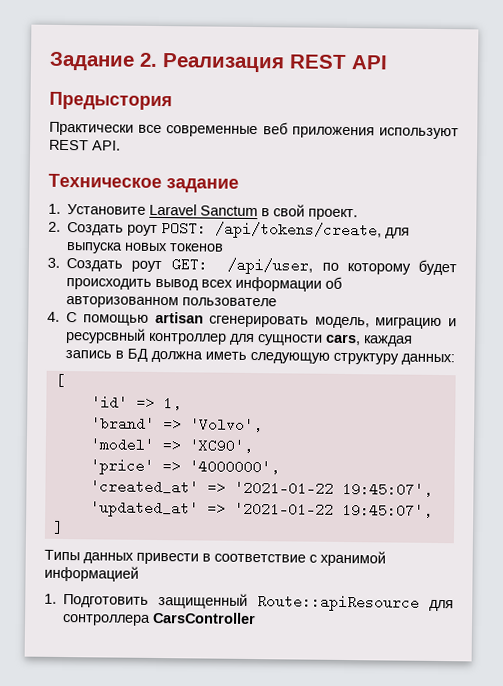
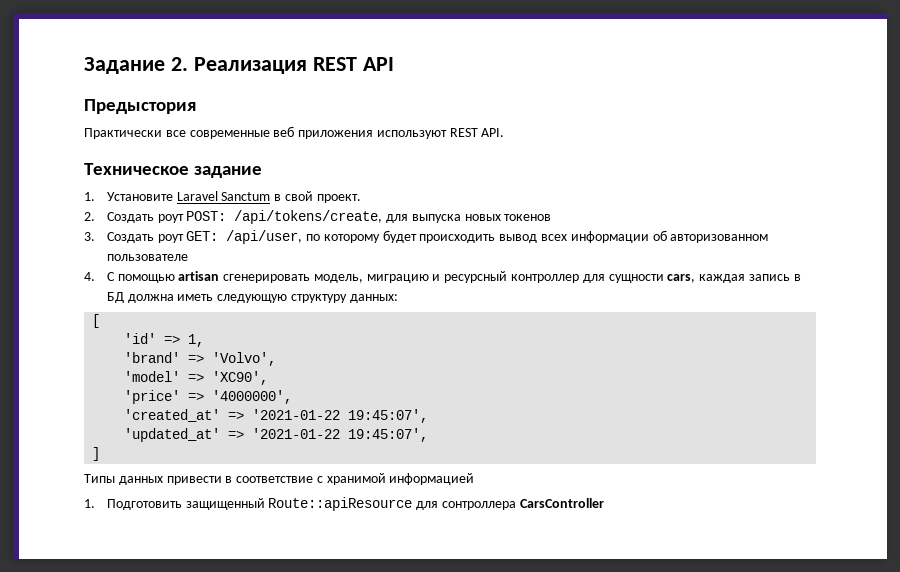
[65,328,147,344] ресурсвный -> [444,271,508,283] ресурсный

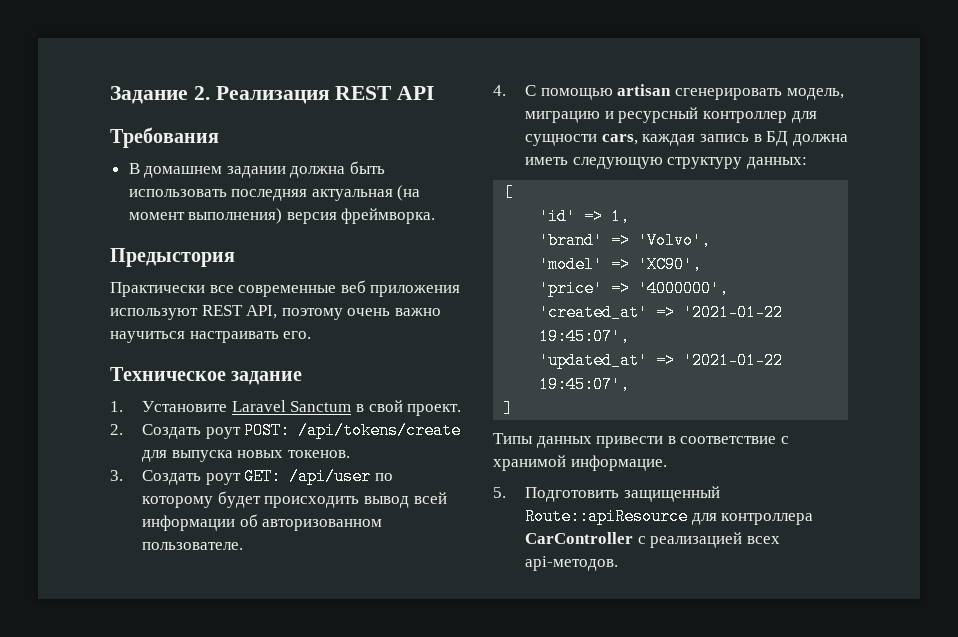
(394, 64) none -> [110,127,219,148] [128,161,386,178] [128,185,421,201] [128,208,436,224] // Требования // В домашнем задании должна быть использовать последняя актуальная (на момент выполнения) версия фреймворка.
[481,128,505,137] API. -> [246,305,441,320] [110,331,312,343] API, поэтому очень важно научиться настраивать его.
[234,210,383,224] /api/tokens/create, -> [298,422,462,439] /api/tokens/create
[504,214,552,221] токенов -> [287,450,350,458] токенов.
[226,230,303,244] /api/user, -> [289,468,372,485] /api/user
[541,234,568,241] всех -> [413,492,447,504] всей
[106,254,188,261] пользователе -> [142,542,244,550] пользователе.
[389,473,475,485] [84,499,95,508] информацией // 1. -> [570,455,667,471] [493,487,506,498] информацие. // 5.
[441,498,604,510] сонтроллера CarsController -> [721,513,814,525] [525,532,780,548] [525,556,619,571] контроллера CarController с реализацией всех api-методов.

